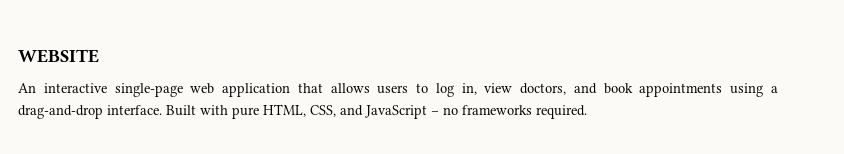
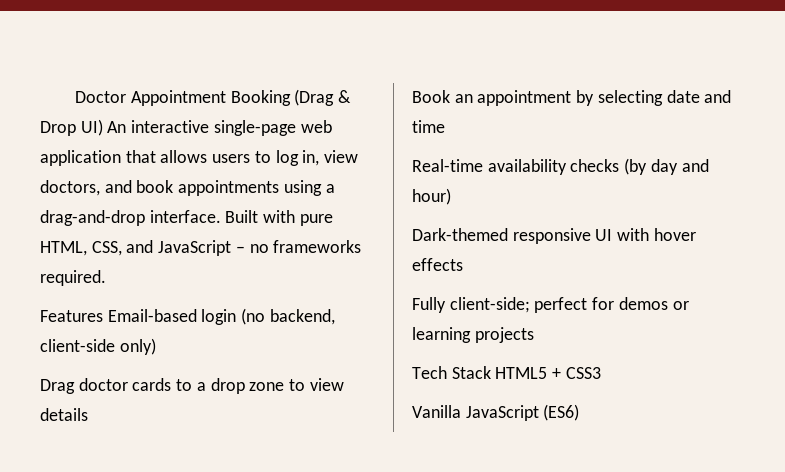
[18,49,99,63] WEBSITE // -> [75,89,352,106] [40,119,103,136] Doctor Appointment Booking (Drag & Drop UI)
(587, 112) none -> [40,308,335,325] [40,338,156,355] [40,378,344,394] [40,408,88,421] [412,90,732,106] [412,120,445,133] [412,158,709,175] [412,188,451,205] [412,228,696,244] [412,258,463,271] [412,297,689,313] [412,327,534,343] [412,366,601,379] [412,404,580,421] // Features Email-based login (no backend, client-side only) // Drag doctor cards to a drop zone to view details // Book an appointment by selecting date and time // Real-time availability checks (by day and hour) // Dark-themed responsive UI with hover effects // Fully client-side; perfect for demos or learning projects // Tech Stack HTML5 + CSS3 // Vanilla JavaScript (ES6)

